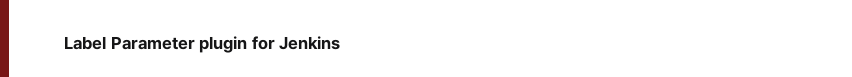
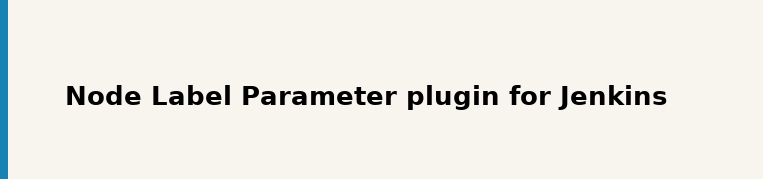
(64, 43) none -> [65,85,142,105] Node

